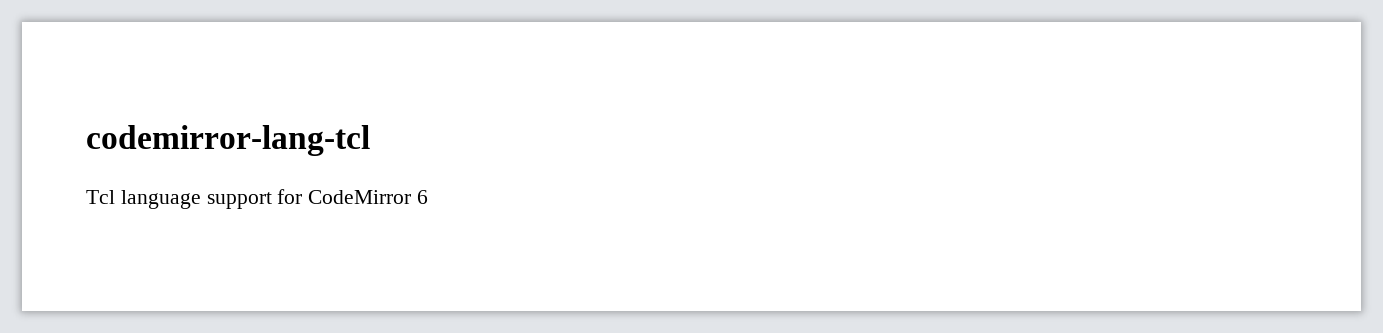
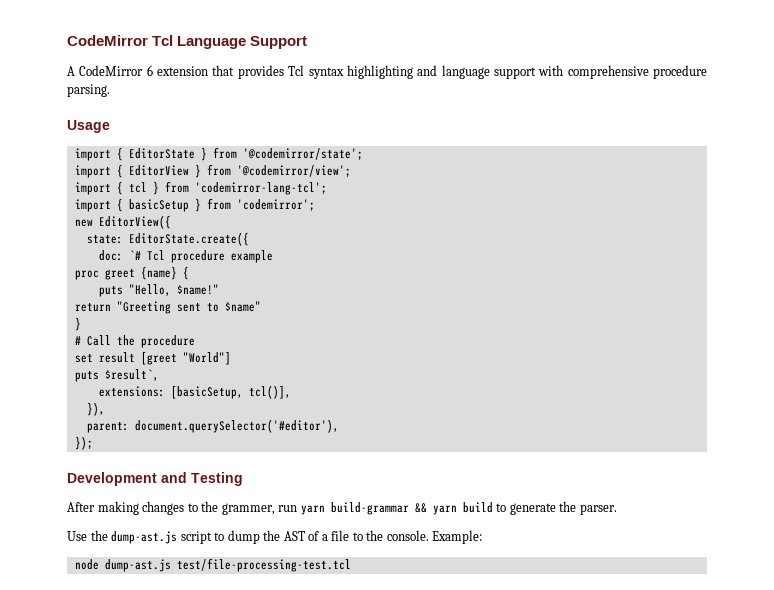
[86,125,370,156] [86,189,429,209] codemirror-lang-tcl // Tcl language support for CodeMirror 6 -> [67,35,308,49] [67,65,707,79] [67,84,110,97] [67,120,110,133] [74,147,363,161] [74,164,351,178] [74,181,327,195] [74,198,315,212] [74,215,171,229] [86,232,249,246] [98,250,273,263] [74,266,189,280] [98,284,219,297] [74,301,261,314] [74,317,81,331] [74,335,195,348] [74,351,231,365] [74,369,159,382] [98,385,291,399] [86,402,105,416] [86,419,339,433] [74,436,93,450] [67,472,243,486] [67,501,617,515] [67,530,483,544] [74,558,351,572] CodeMirror Tcl Language Support // A CodeMirror 6 extension that provides Tcl syntax highlighting and language support with comprehensive procedure parsing. // Usage // import { EditorState } from '@codemirror/state'; // import { EditorView } from '@codemirror/view'; // import { tcl } from 'codemirror-lang-tcl'; // import { basicSetup } from 'codemirror'; // new EditorView({ // state: EditorState.create({ // doc: `# Tcl procedure example // proc greet {name} { // puts "Hello, $name!" // return "Greeting sent to $name" // } // # Call the procedure // set result [greet "World"] // puts $result`, // extensions: [basicSetup, tcl()], // }), // parent: document.querySelector('#editor'), // }); // Development and Testing // After making changes to the grammer, run yarn build-grammar && yarn build to generate the parser. // Use the dump-ast.js script to dump the AST of a file to the console. Example: // node dump-ast.js test/file-processing-test.tcl

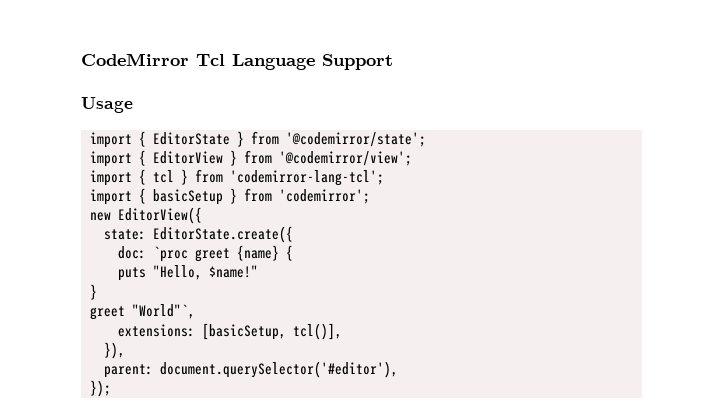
[67,65,707,79] [67,84,110,97] // A CodeMirror 6 extension that provides Tcl syntax highlighting and language support with comprehensive procedure parsing. -> (393, 62) none
[128,250,273,263] [74,270,99,280] `# Tcl procedure example // proc -> [153,246,188,262] `proc
[74,301,261,314] [74,317,81,331] [74,335,195,348] [74,351,231,365] [74,369,159,382] return "Greeting sent to $name" // } // # Call the procedure // set result [greet "World"] // puts $result`, -> [90,284,97,300] [90,304,195,320] } // greet "World"`,
[67,472,243,486] [67,501,617,515] [67,530,483,544] [74,558,351,572] // Development and Testing // After making changes to the grammer, run yarn build-grammar && yarn build to generate the parser. // Use the dump-ast.js script to dump the AST of a file to the console. Example: // node dump-ast.js test/file-processing-test.tcl -> (111, 388) none

